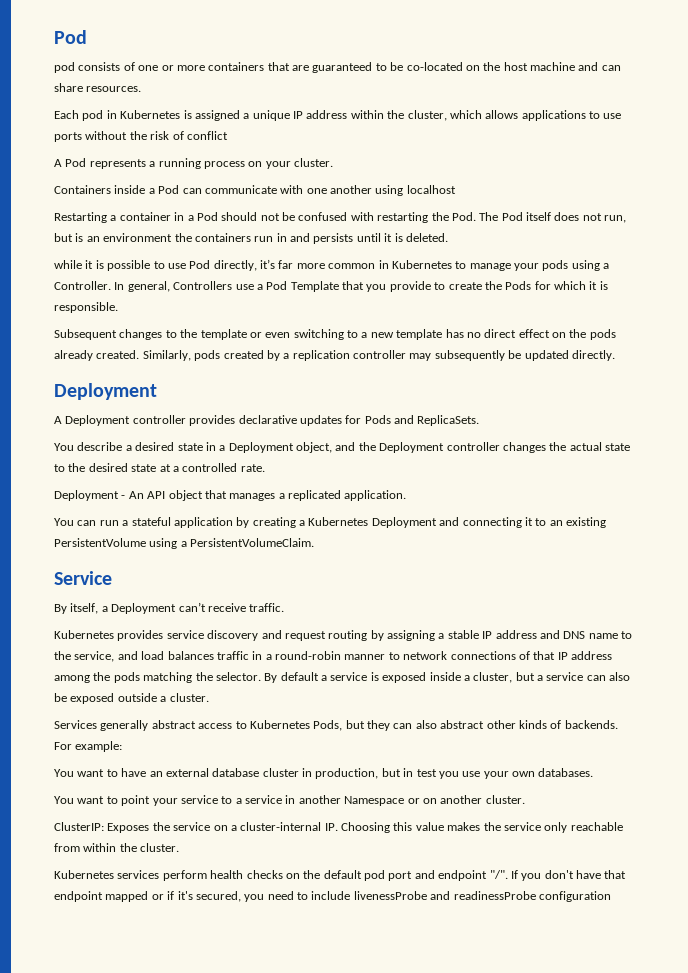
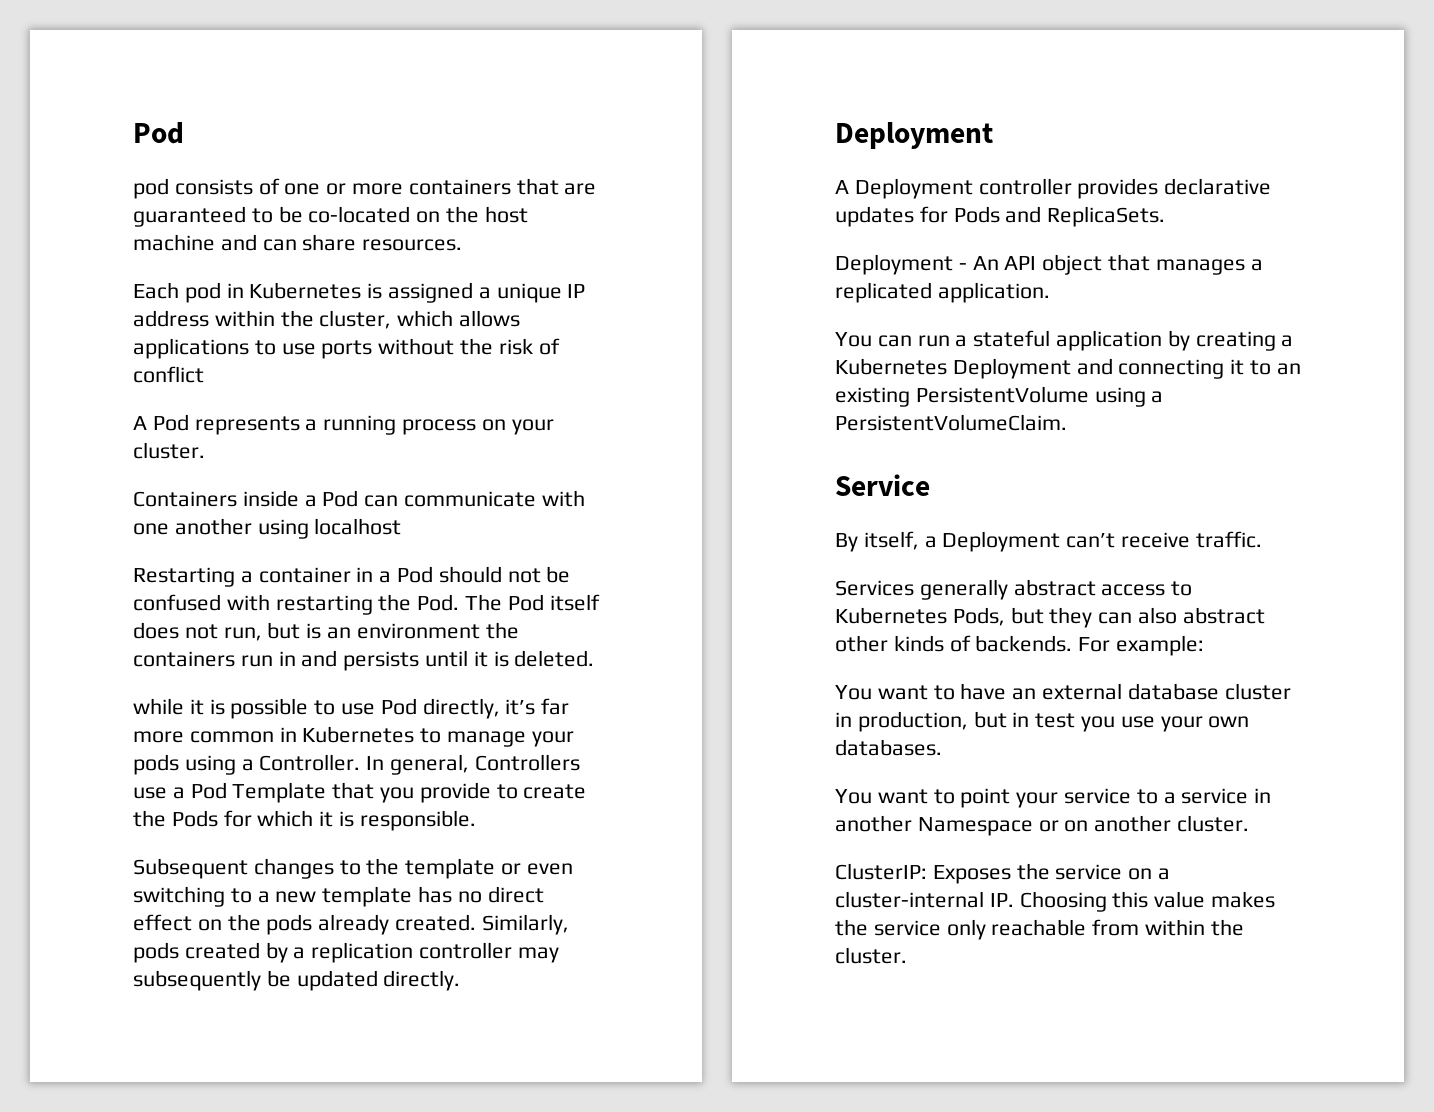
[54,442,630,453] [54,463,265,472] // You describe a desired state in a Deployment object, and the Deployment controller changes the actual state to the desired state at a controlled rate. -> (1166, 216) none
[54,630,632,641] [54,651,612,662] [54,672,631,683] [54,693,209,704] // Kubernetes provides service discovery and request routing by assigning a stable IP address and DNS name to the service, and load balances traffic in a round-robin manner to network connections of that IP address among the pods matching the selector. By default a service is exposed inside a cluster, but a service can also be exposed outside a cluster. -> (1262, 539) none
[54,870,627,881] [54,891,611,902] // Kubernetes services perform health checks on the default pod port and endpoint "/". If you don't have that endpoint mapped or if it's secured, you need to include livenessProbe and readinessProbe configuration -> (907, 955) none

